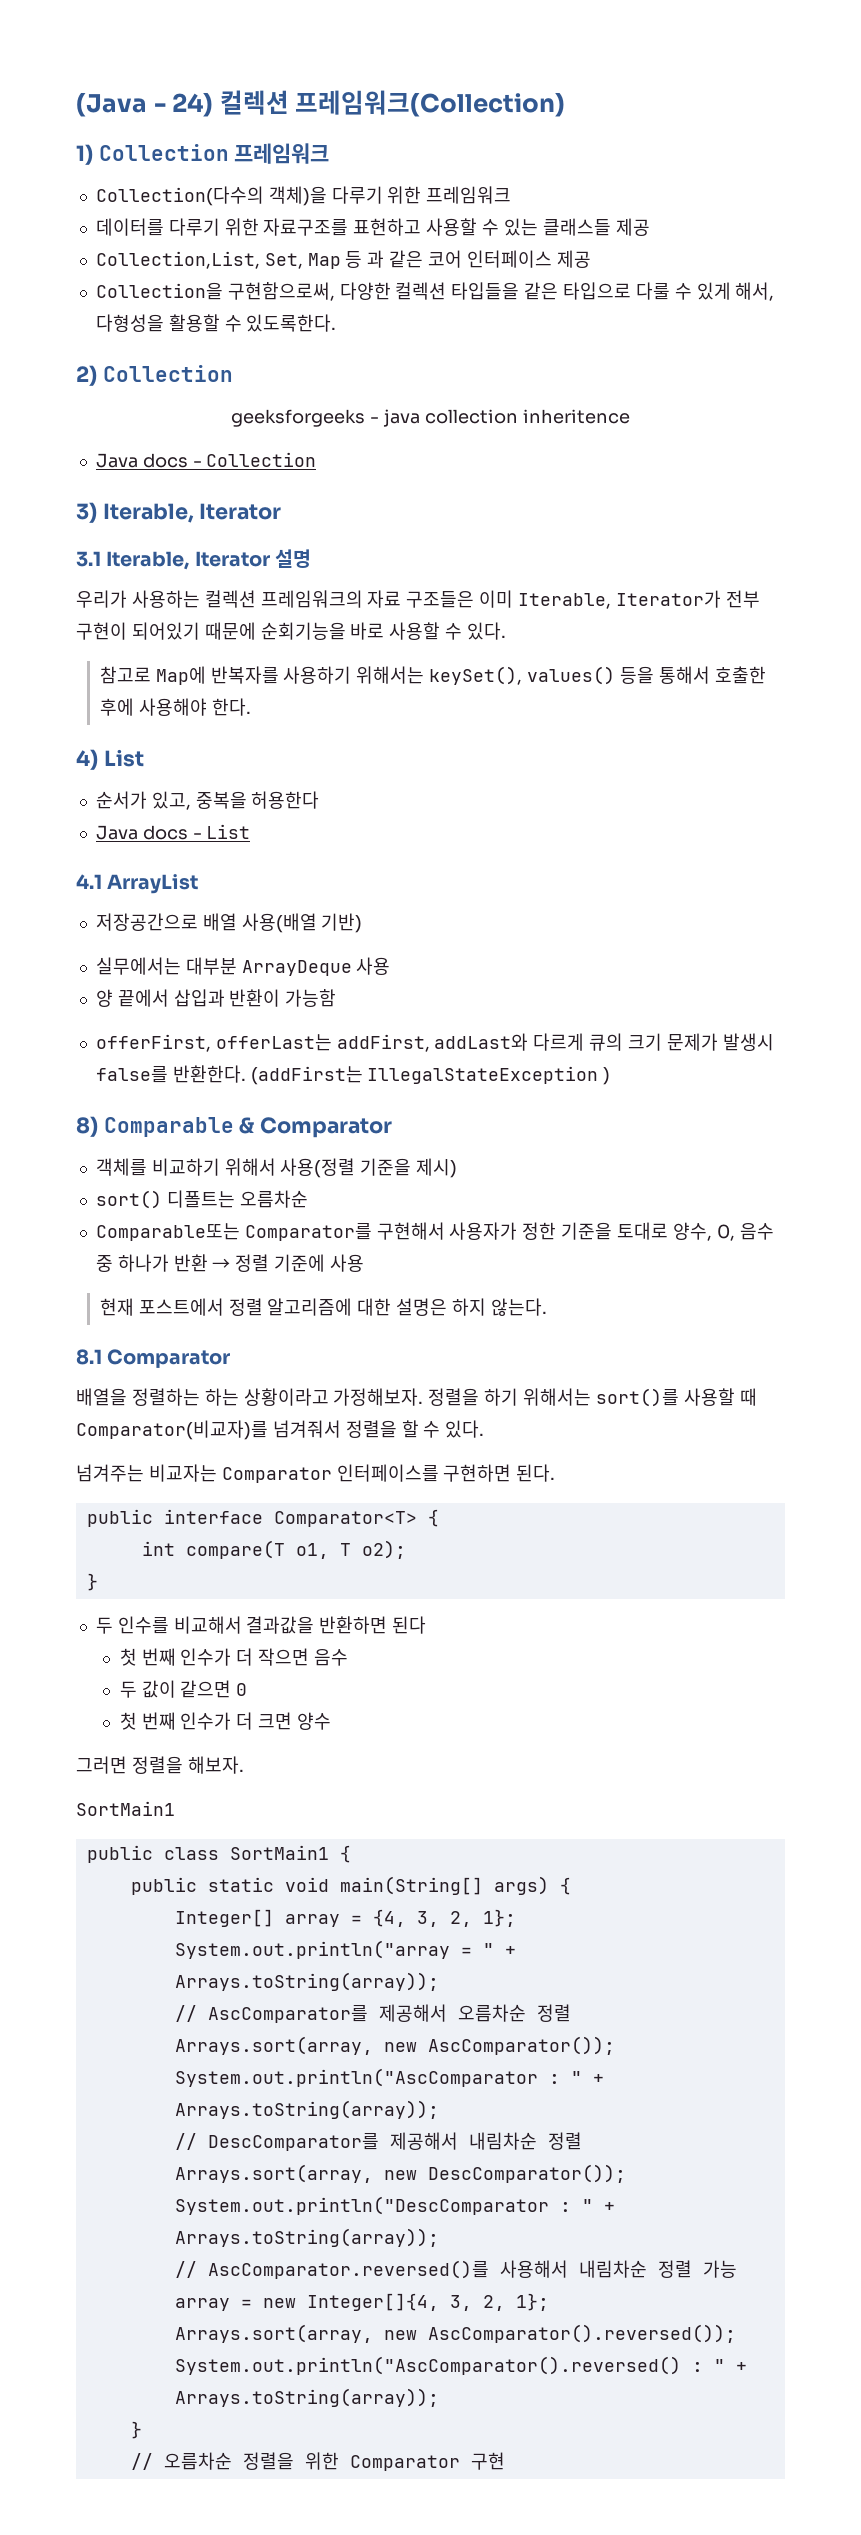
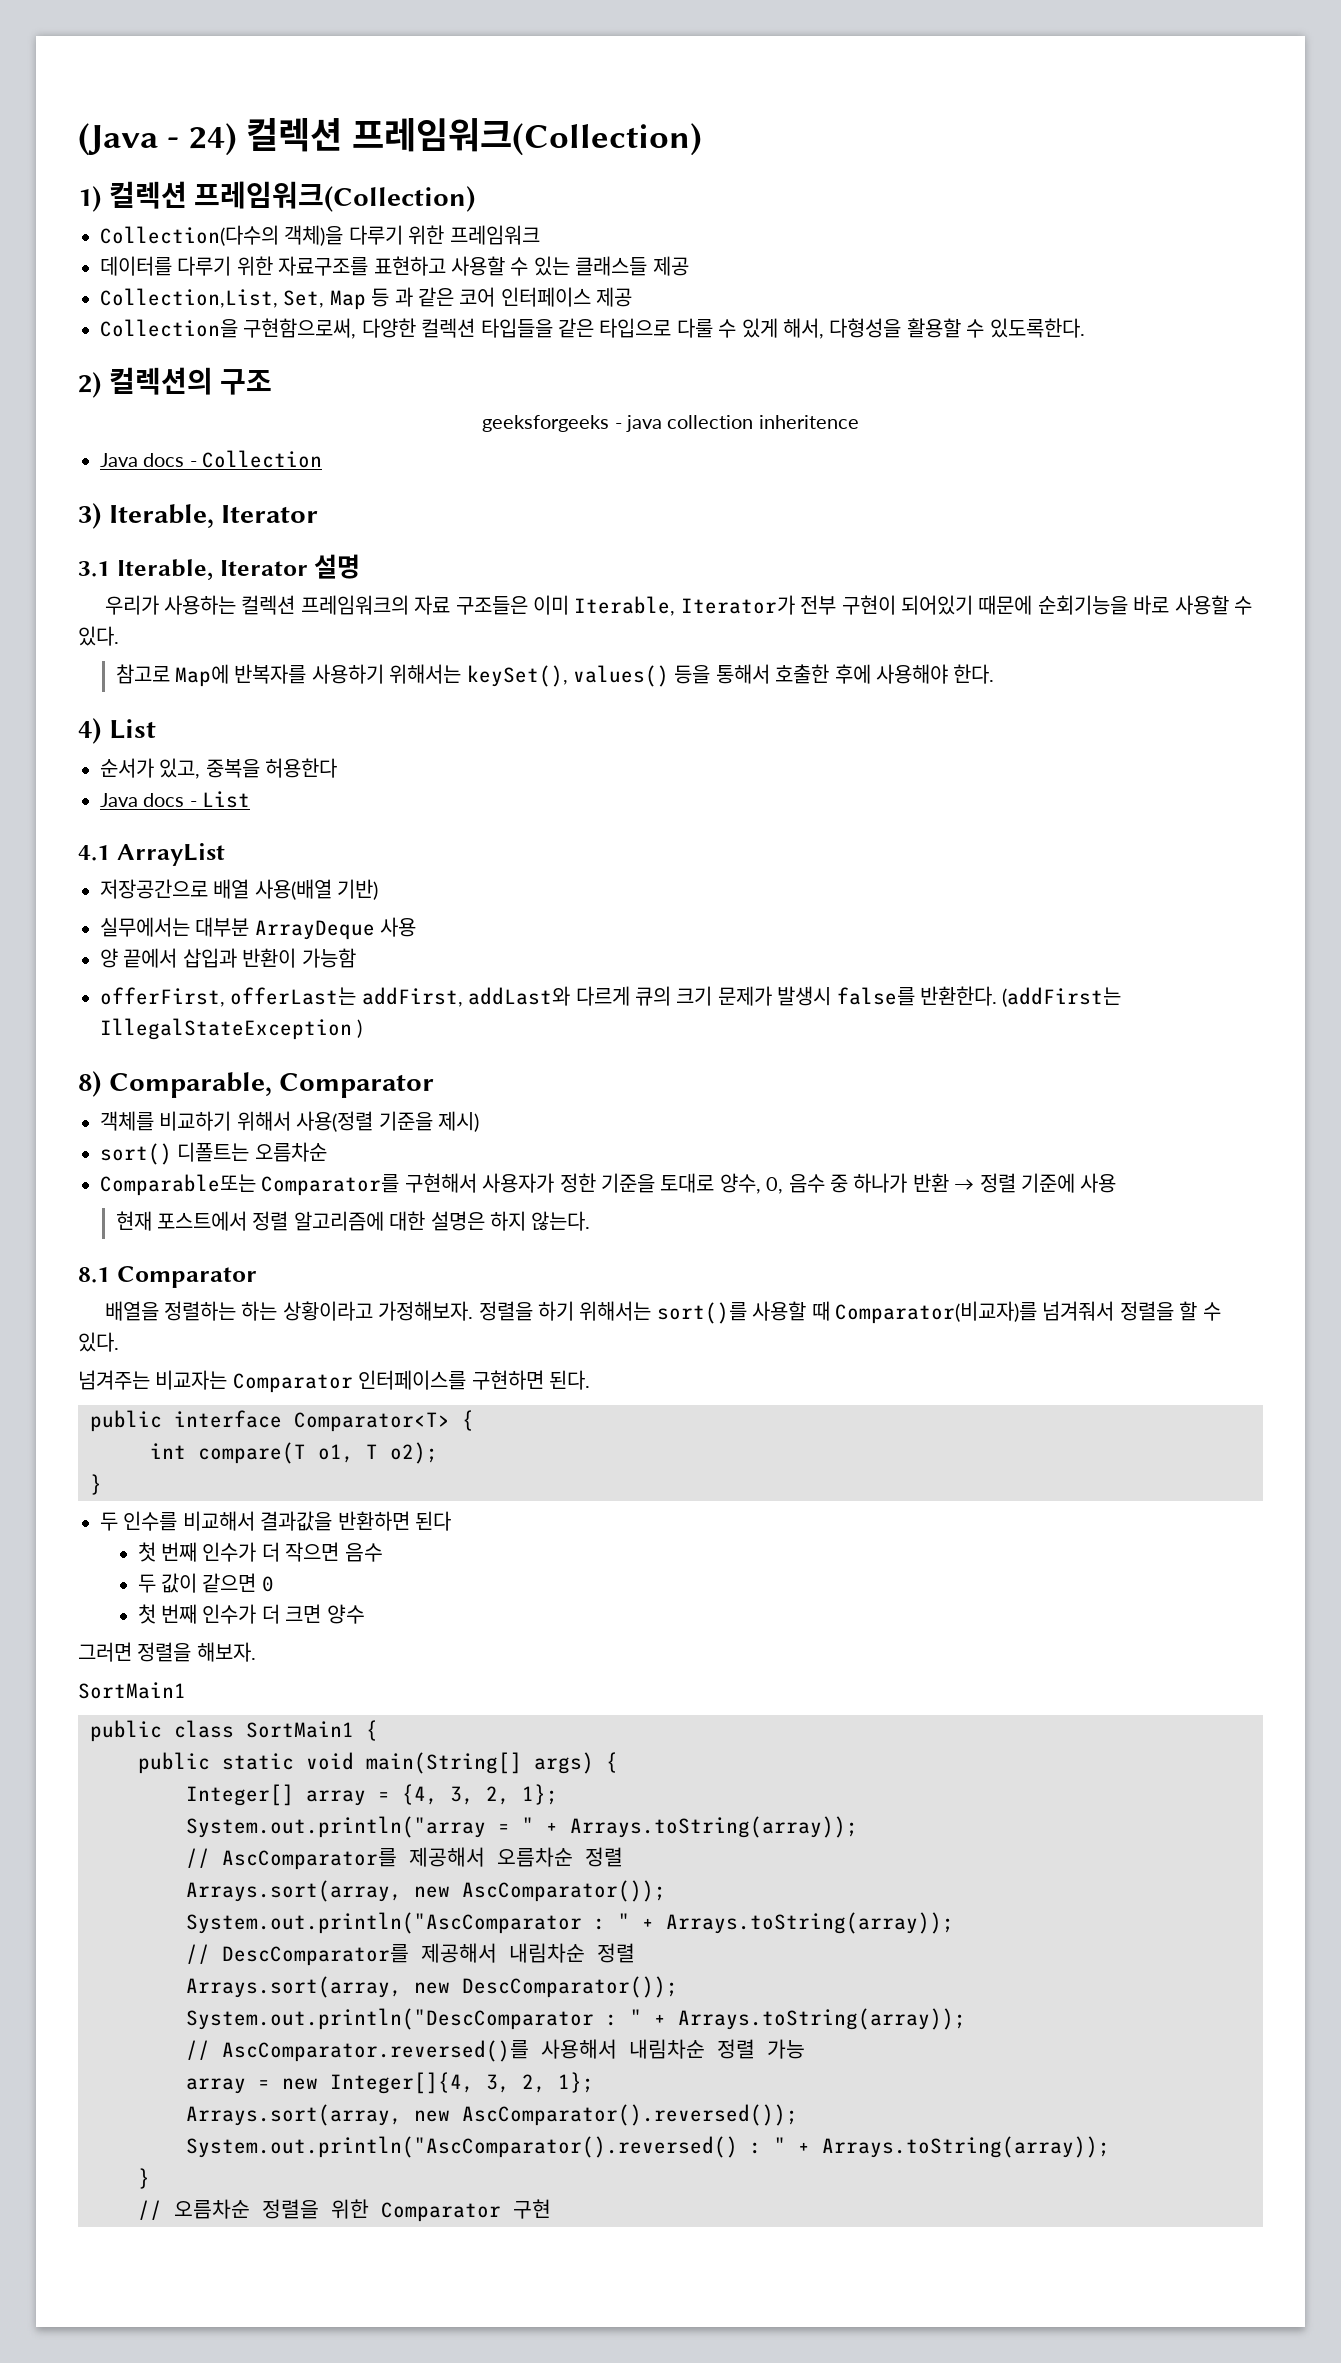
[98,143,330,164] Collection 프레임워크 -> [108,181,476,212] 컬렉션 프레임워크(Collection)
[102,365,233,382] Collection -> [108,367,273,395] 컬렉션의 구조
[103,1117,255,1137] Comparable & -> [108,1072,272,1098] Comparable,

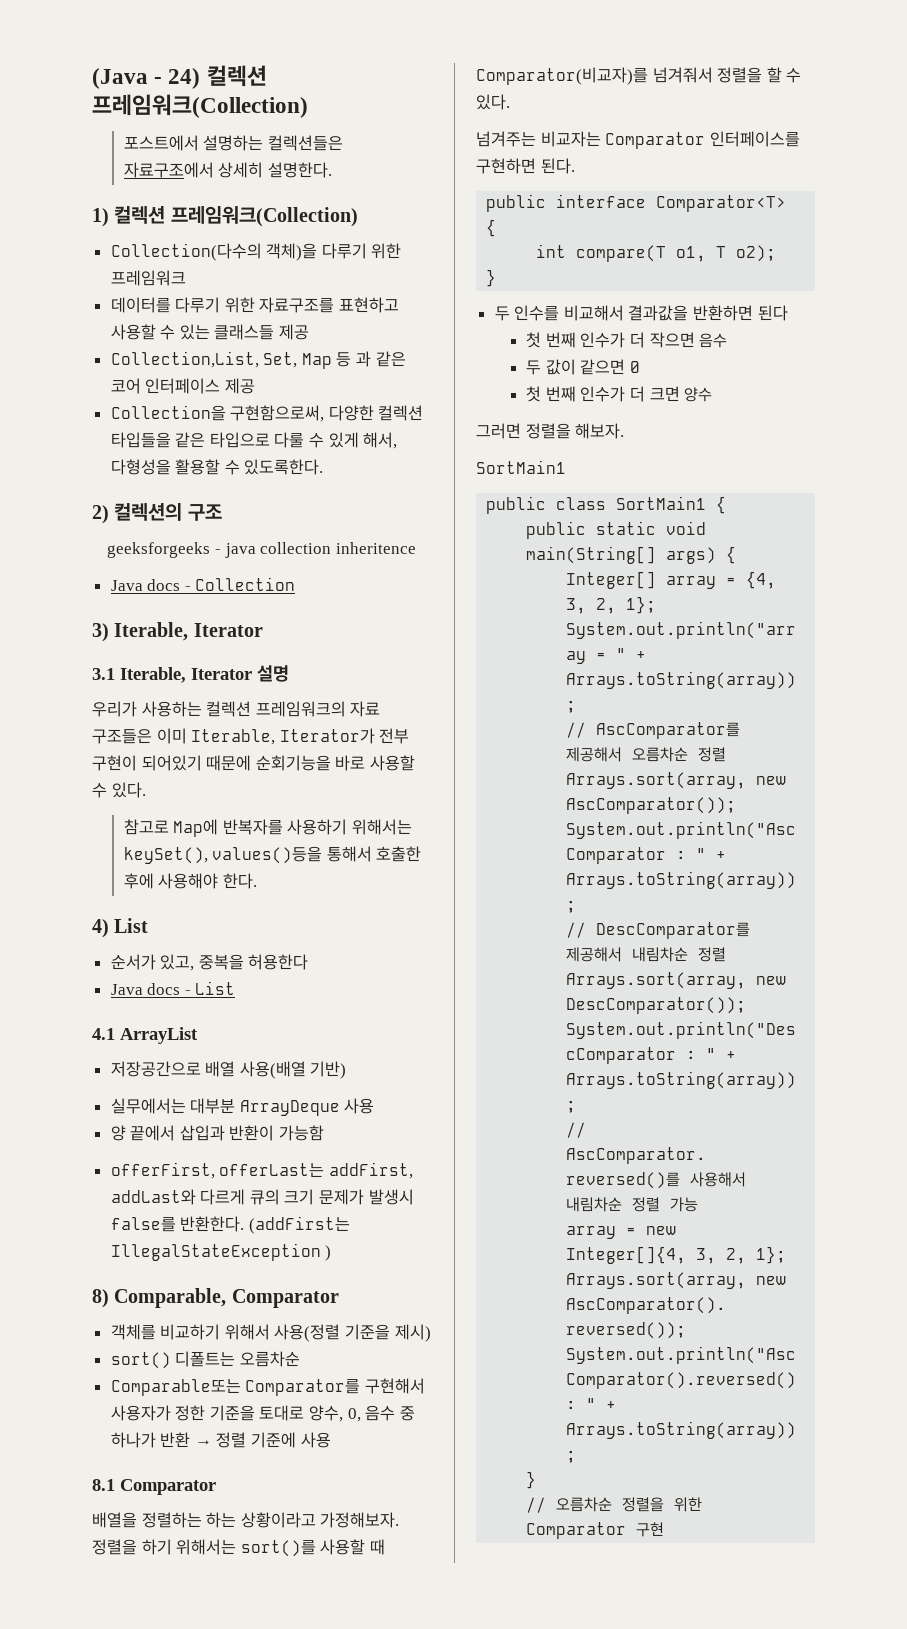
(702, 137) none -> [123,135,343,151] [123,162,332,178] // 포스트에서 설명하는 컬렉션들은 자료구조에서 상세히 설명한다.
[573,665,711,687] values() 등을 -> [212,846,323,864] values()등을
[115,1211,591,1231] // 현재 포스트에서 정렬 알고리즘에 대한 설명은 하지 않는다. -> (331, 1440) none

